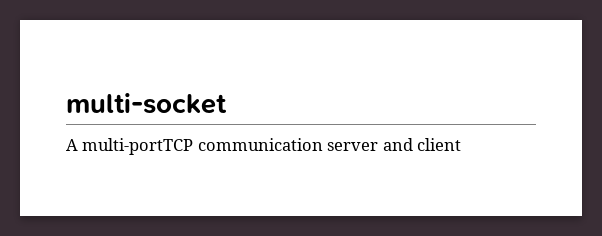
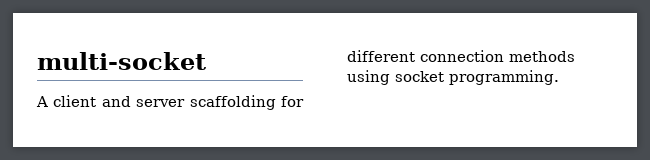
[82,138,462,155] multi-portTCP communication server and client -> [53,95,304,110] [347,50,575,62] [347,70,559,85] client and server scaffolding for different connection methods using socket programming.

